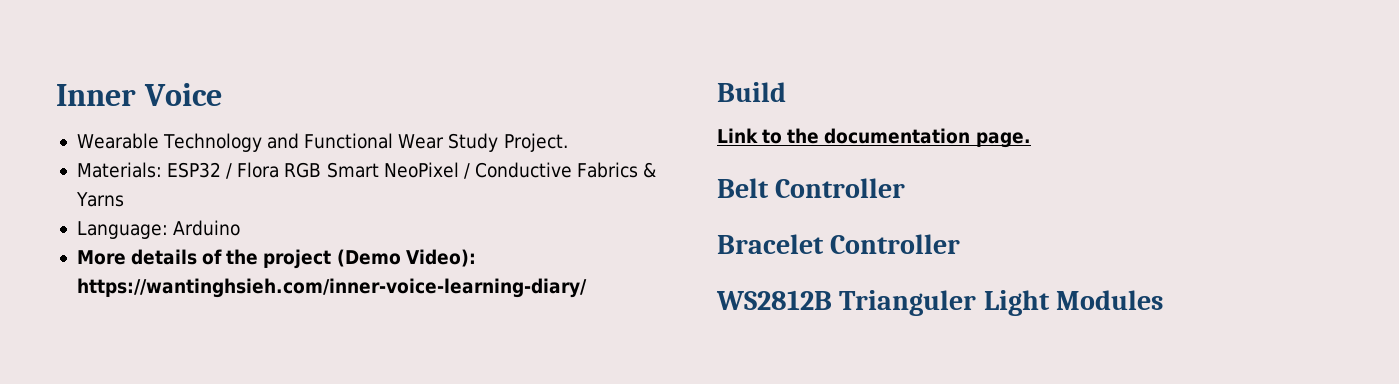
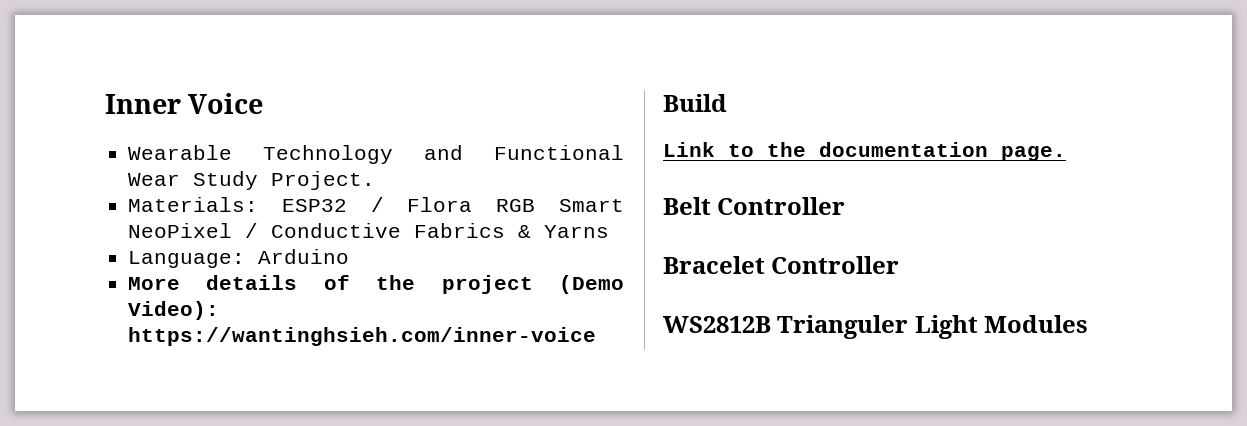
[76,278,587,298] https://wantinghsieh.com/inner-voice-learning-diary/ -> [128,327,597,346] https://wantinghsieh.com/inner-voice

